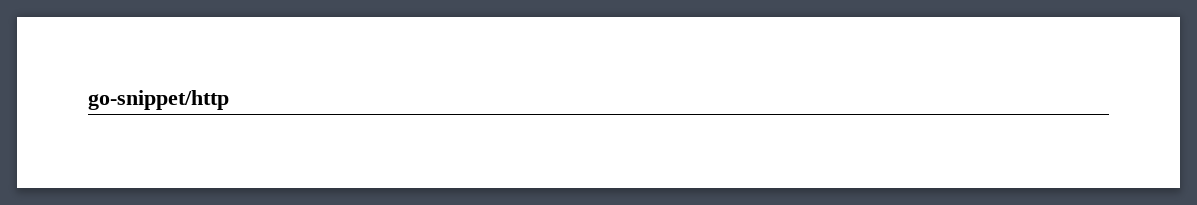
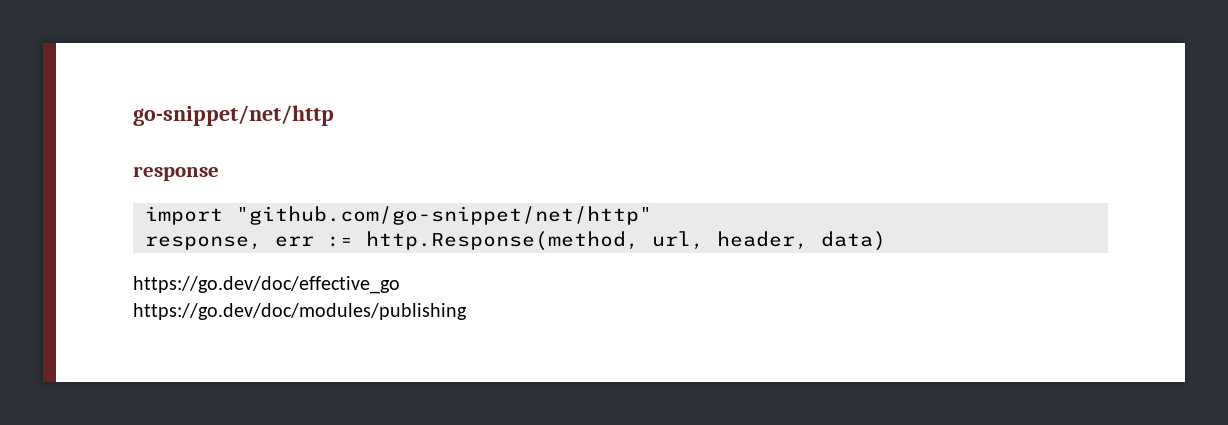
[88,90,229,110] go-snippet/http -> [133,105,334,126] [133,166,219,181] [145,206,652,225] [145,231,886,251] [133,276,400,294] [133,303,467,320] go-snippet/net/http // response // import "github.com/go-snippet/net/http" // response, err := http.Response(method, url, header, data) // https://go.dev/doc/effective_go // https://go.dev/doc/modules/publishing

